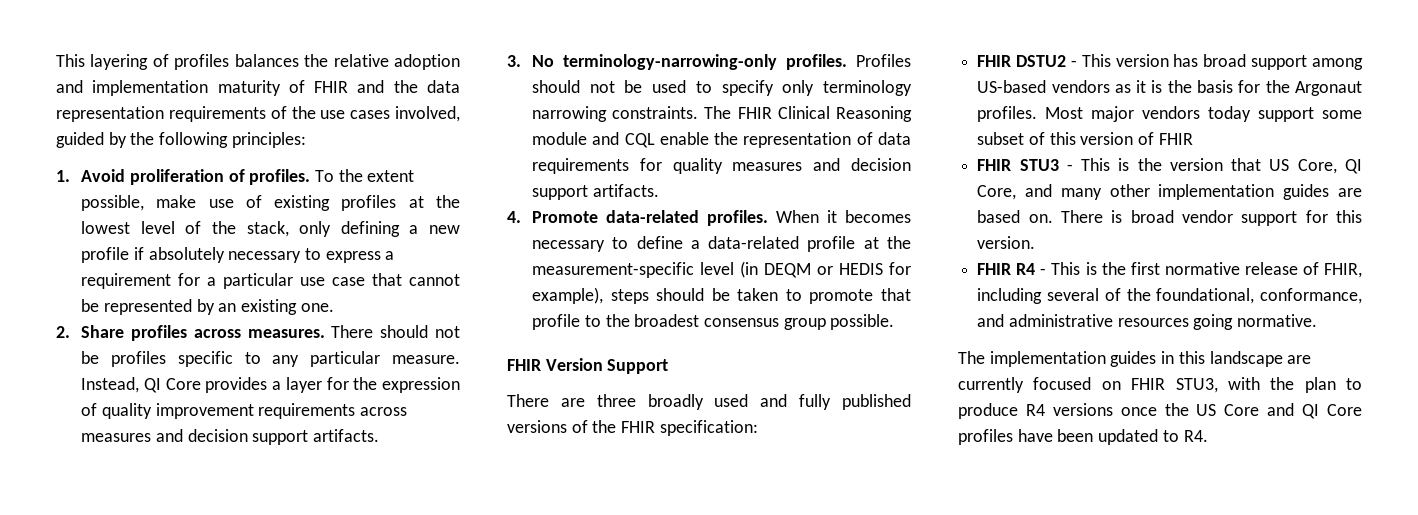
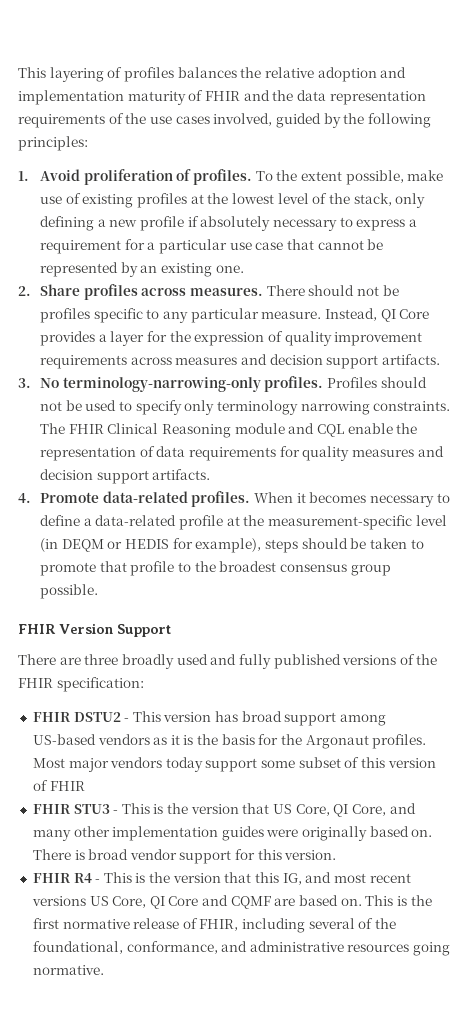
[1338,188,1362,197] are -> [266,826,368,841] were originally
(1126, 268) none -> [172,872,411,885] [31,895,432,909] version that this IG, and most recent versions US Core, QI Core and CQMF are based on. This is the
[958,351,1312,367] [958,377,1362,393] [958,403,1362,419] [958,429,1208,445] // The implementation guides in this landscape are currently focused on FHIR STU3, with the plan to produce R4 versions once the US Core and QI Core profiles have been updated to R4. -> (104, 970) none

